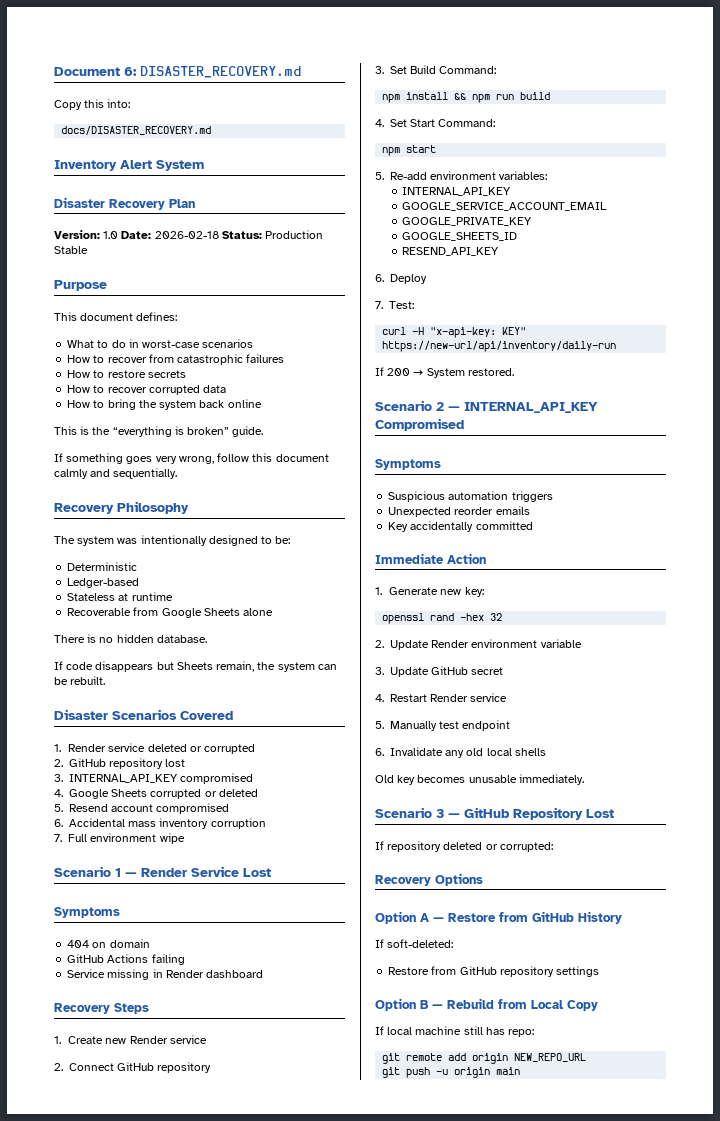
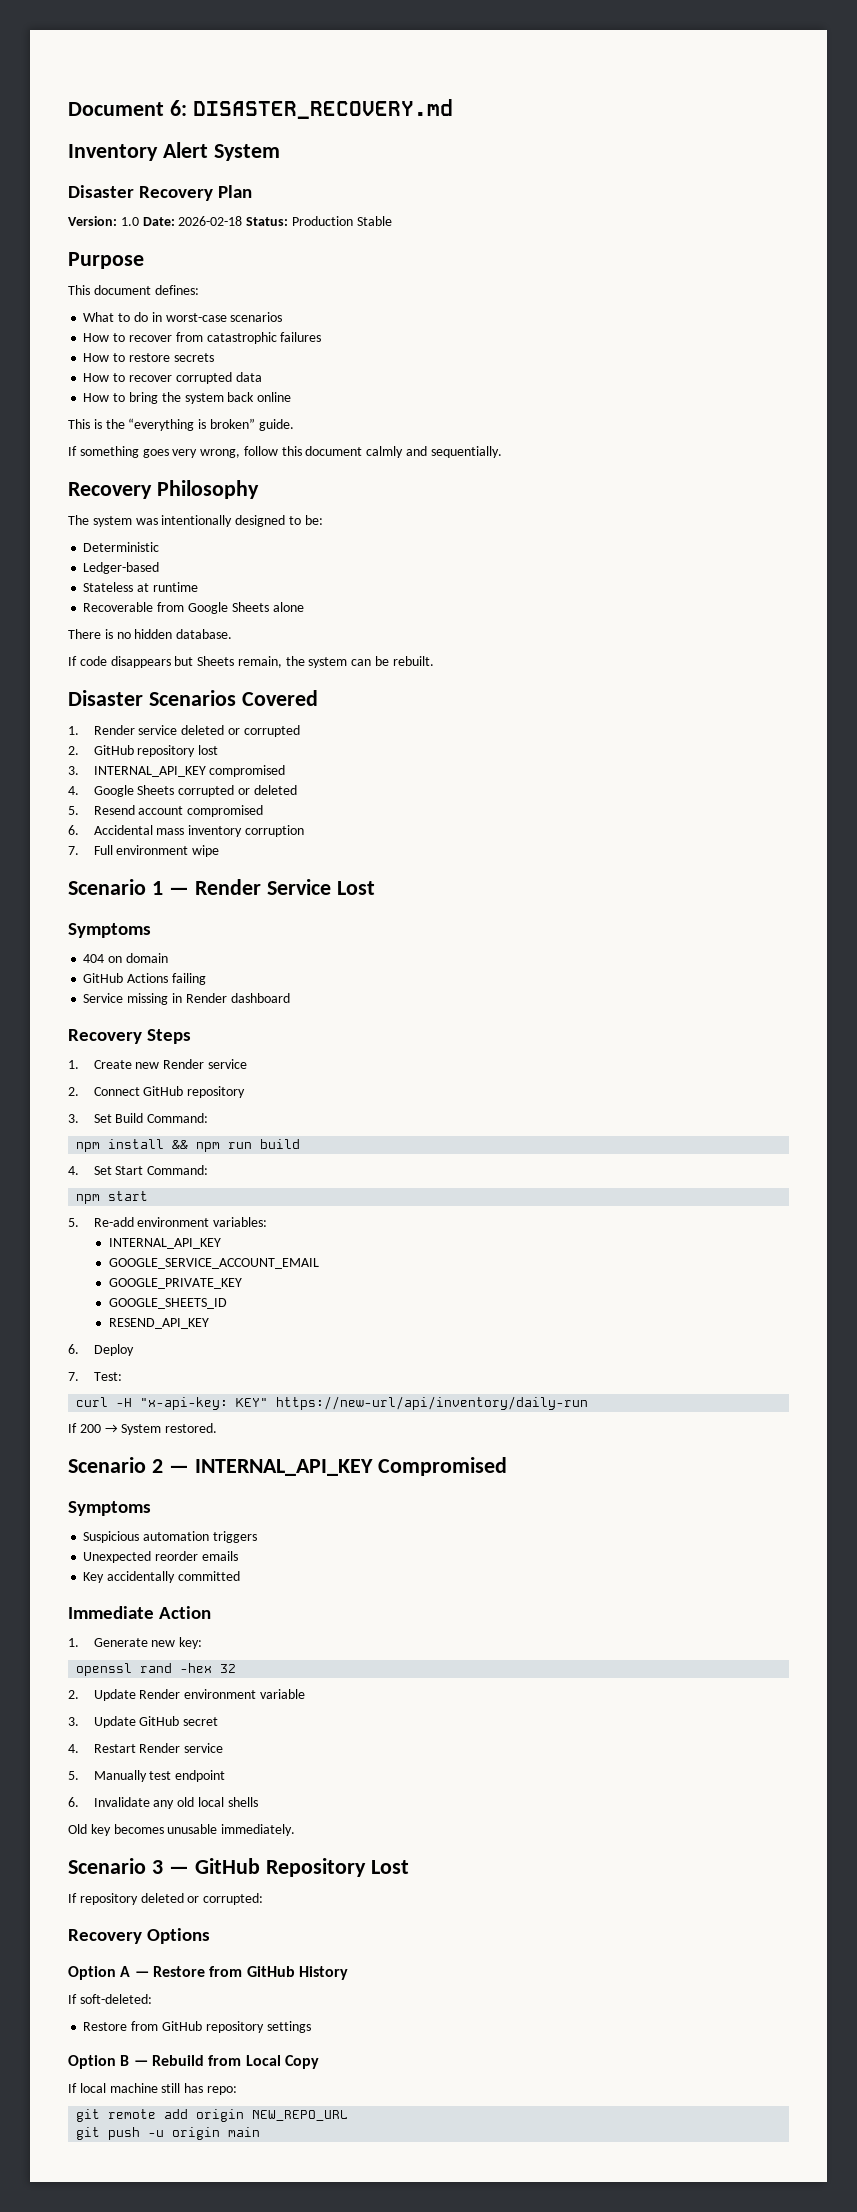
[54,99,131,110] [61,126,212,135] // Copy this into: // docs/DISASTER_RECOVERY.md -> (453, 109) none

